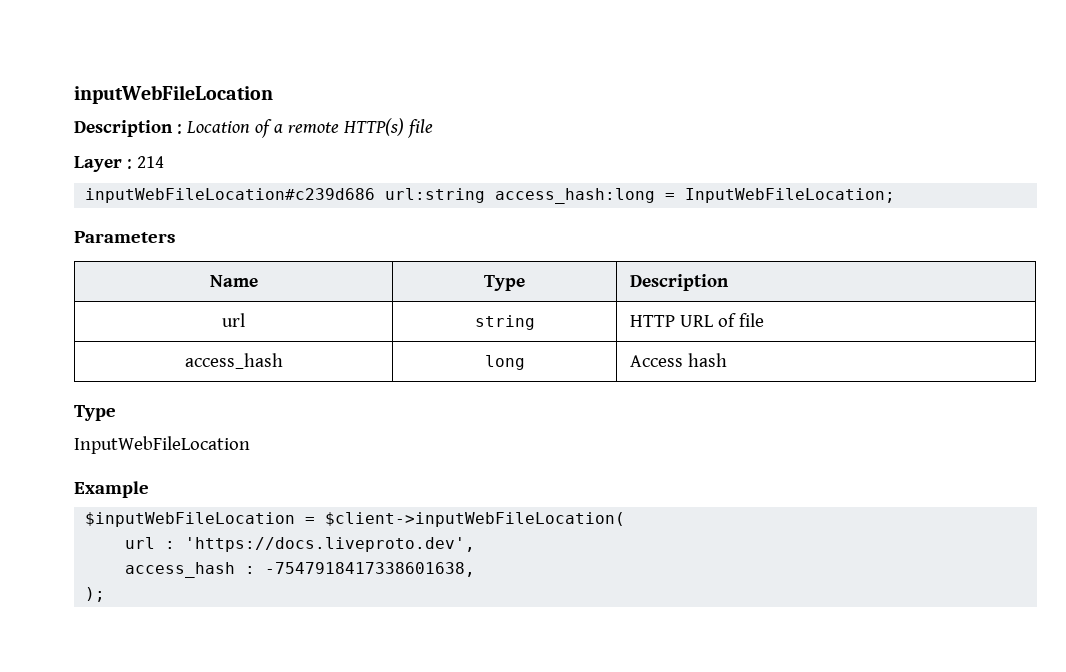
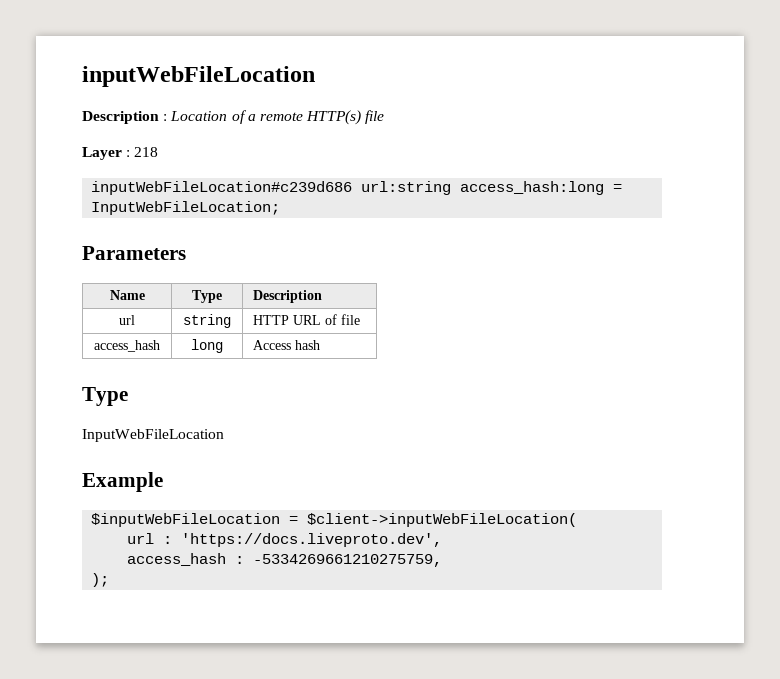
[136,156,164,168] 214 -> [134,147,159,157] 218
[265,562,476,577] -7547918417338601638, -> [253,554,443,567] -5334269661210275759,

